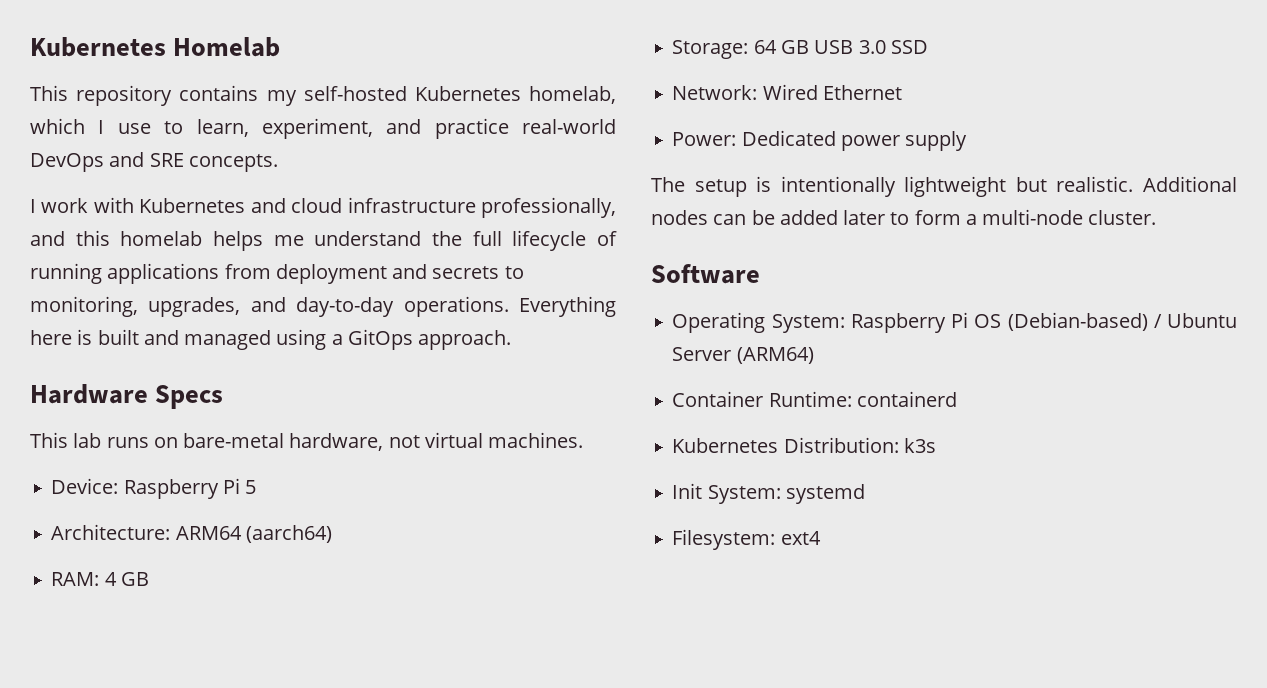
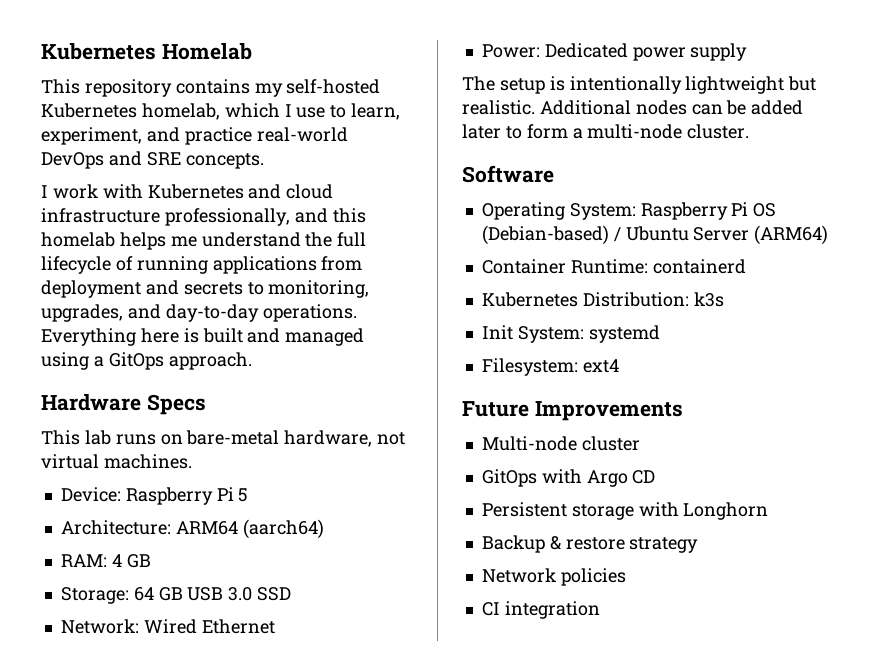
(821, 538) none -> [462,401,683,421] [481,436,640,451] [481,469,656,487] [481,502,769,520] [481,535,699,553] [481,568,626,586] [481,601,600,619] // Future Improvements // Multi-node cluster // GitOps with Argo CD // Persistent storage with Longhorn // Backup & restore strategy // Network policies // CI integration

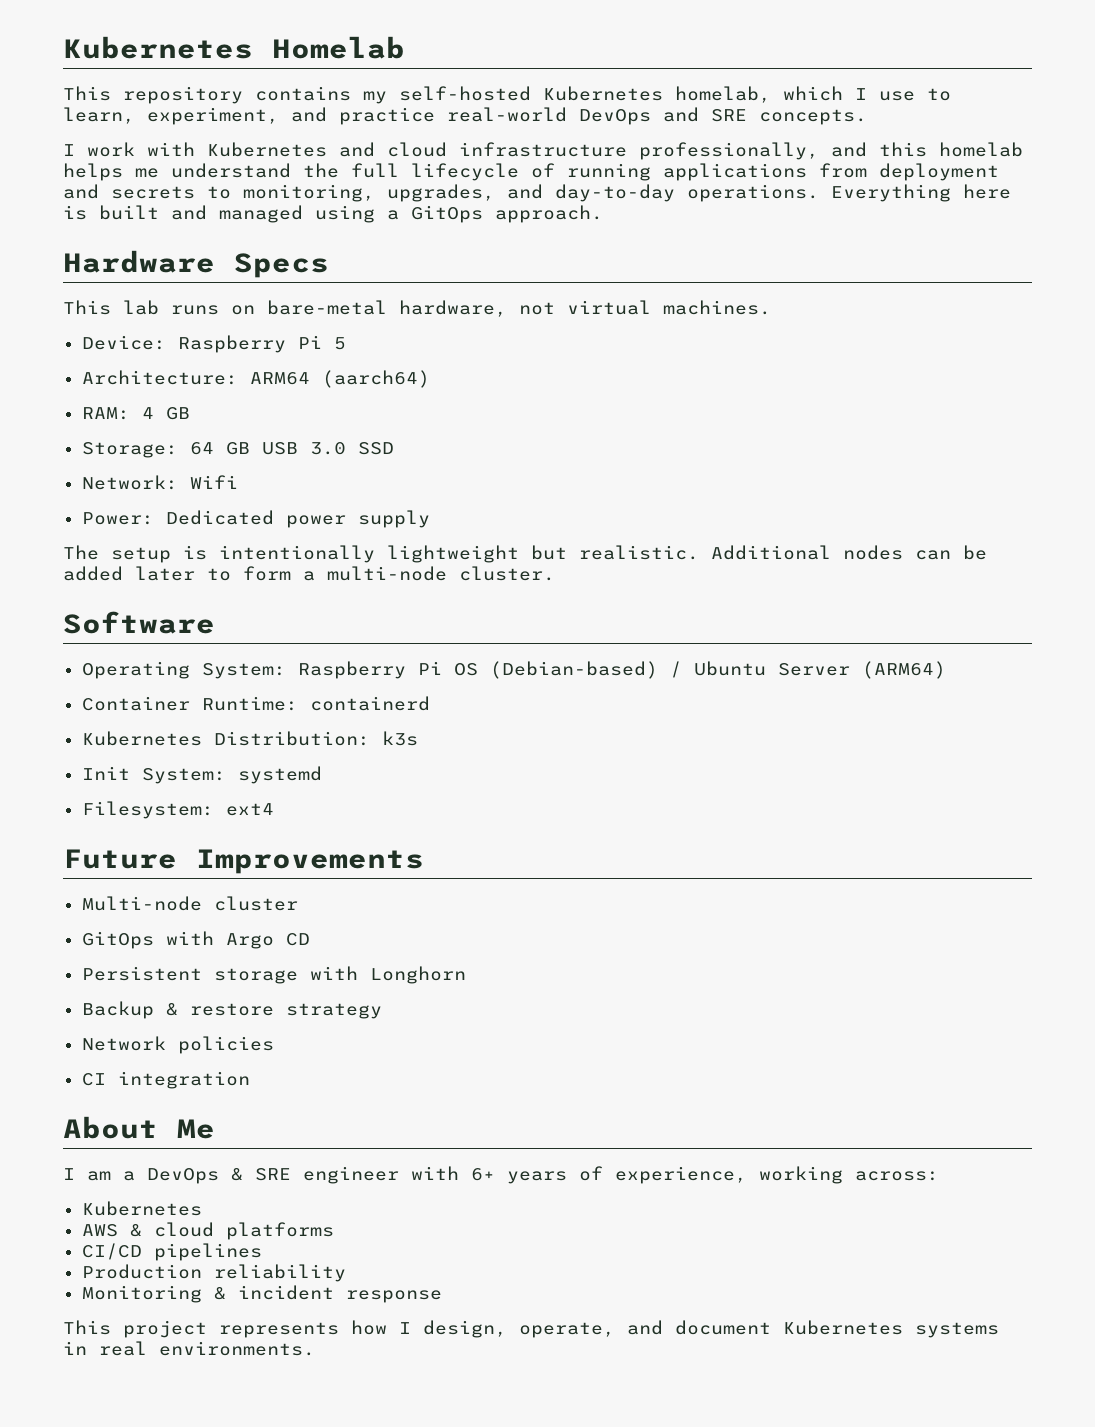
[143,619,275,634] Wired Ethernet -> [189,475,238,489] Wifi
(600, 610) none -> [63,1116,215,1139] [63,1166,939,1184] [81,1201,202,1216] [81,1222,334,1240] [81,1243,262,1261] [81,1264,346,1282] [81,1285,442,1303] [63,1320,999,1338] [63,1341,315,1356] // About Me // I am a DevOps & SRE engineer with 6+ years of experience, working across: // Kubernetes // AWS & cloud platforms // CI/CD pipelines // Production reliability // Monitoring & incident response // This project represents how I design, operate, and document Kubernetes systems in real environments.

